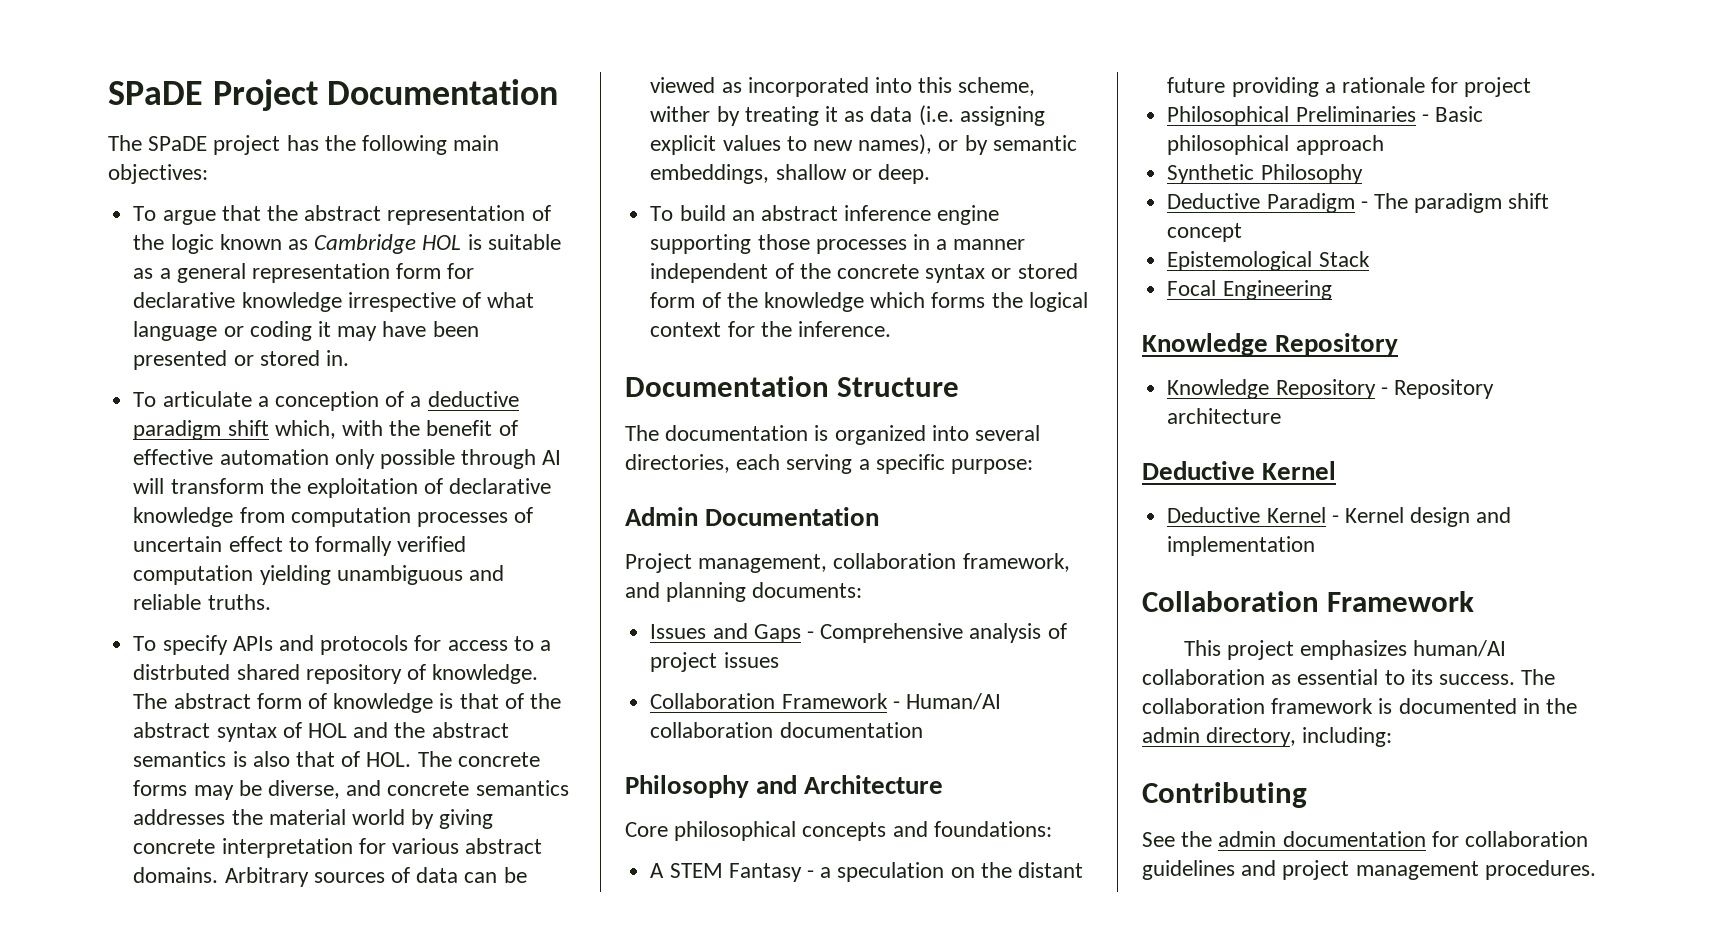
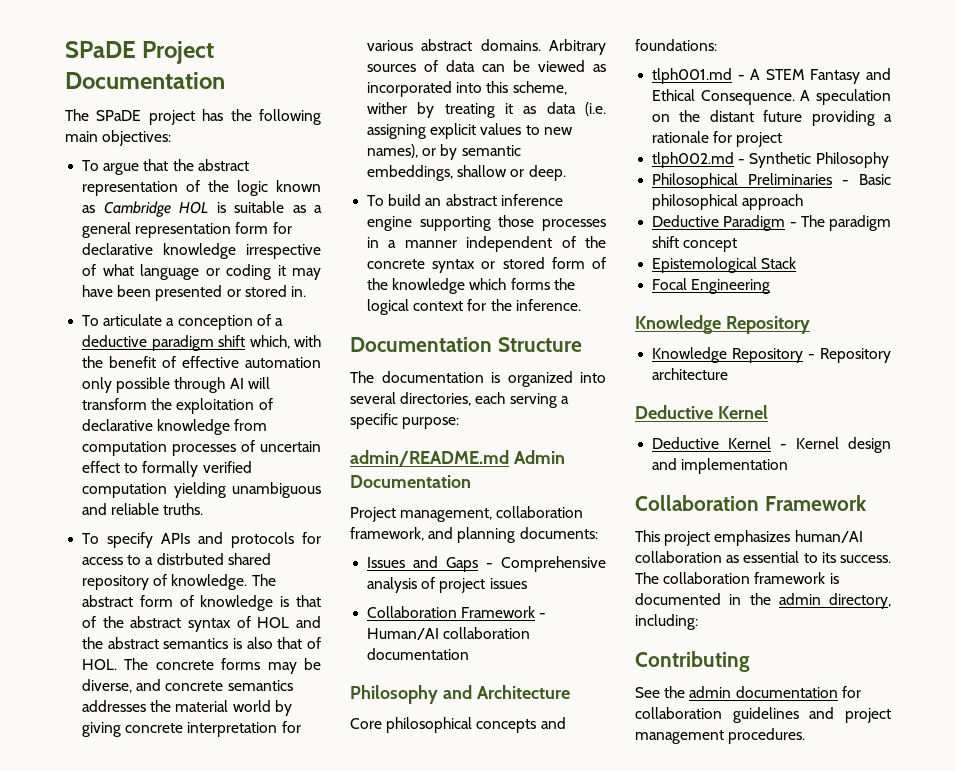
(1034, 466) none -> [350,450,509,466] admin/README.md
(1052, 829) none -> [652,68,745,84] tlph001.md -
[806,867,832,878] - a -> [866,68,891,80] [652,89,811,105] and Ethical Consequence. A
(1532, 87) none -> [652,152,889,168] // tlph002.md - Synthetic Philosophy
[1167,164,1363,184] // Synthetic Philosophy -> (804, 202) none

